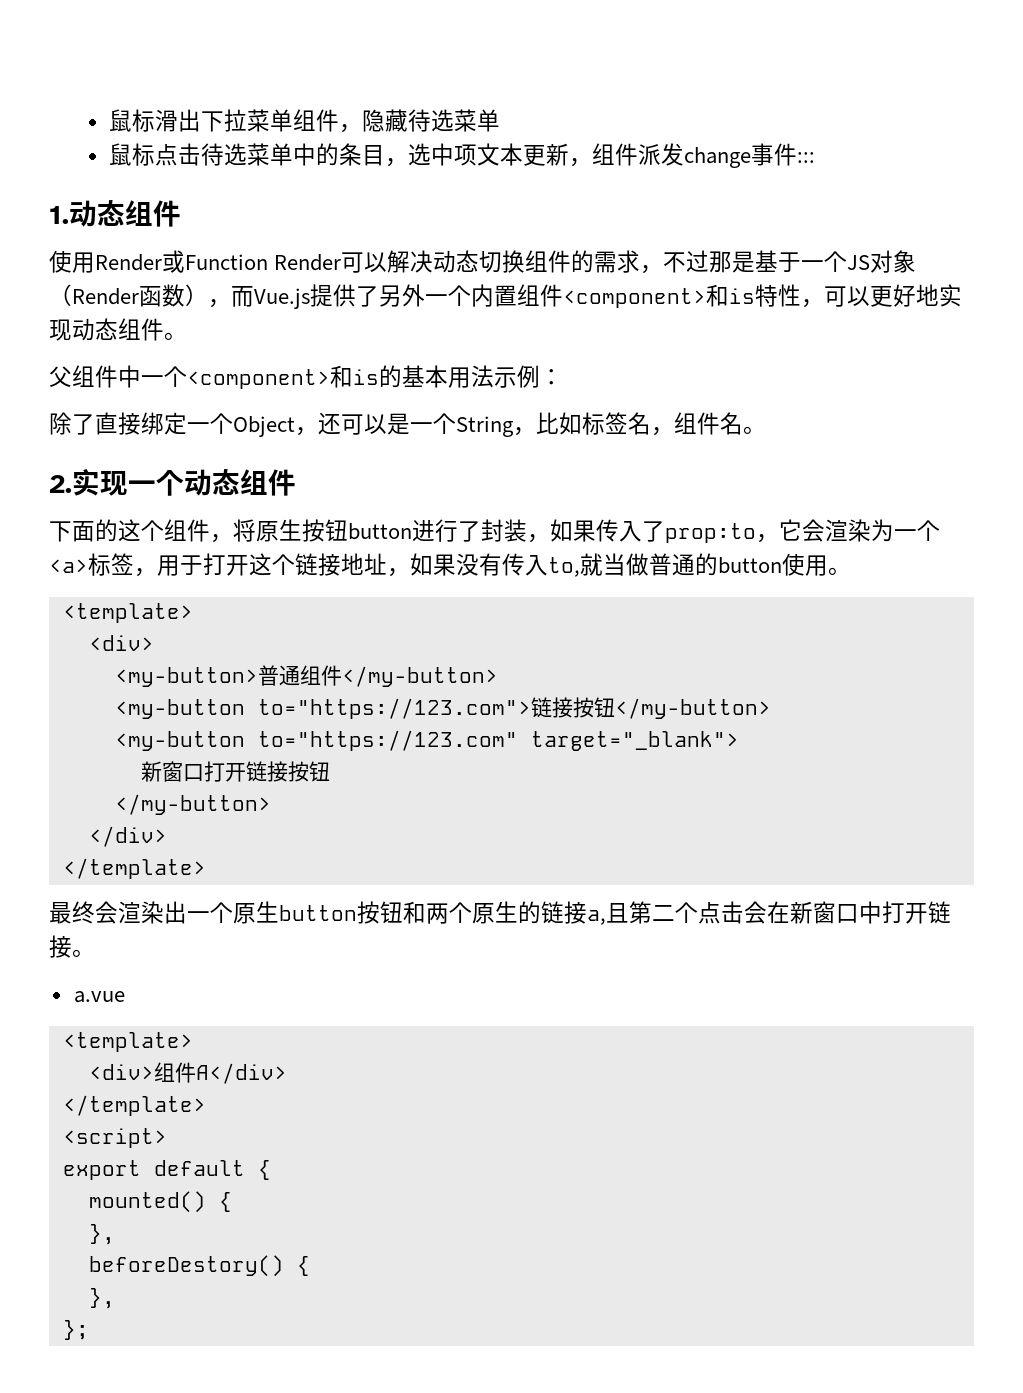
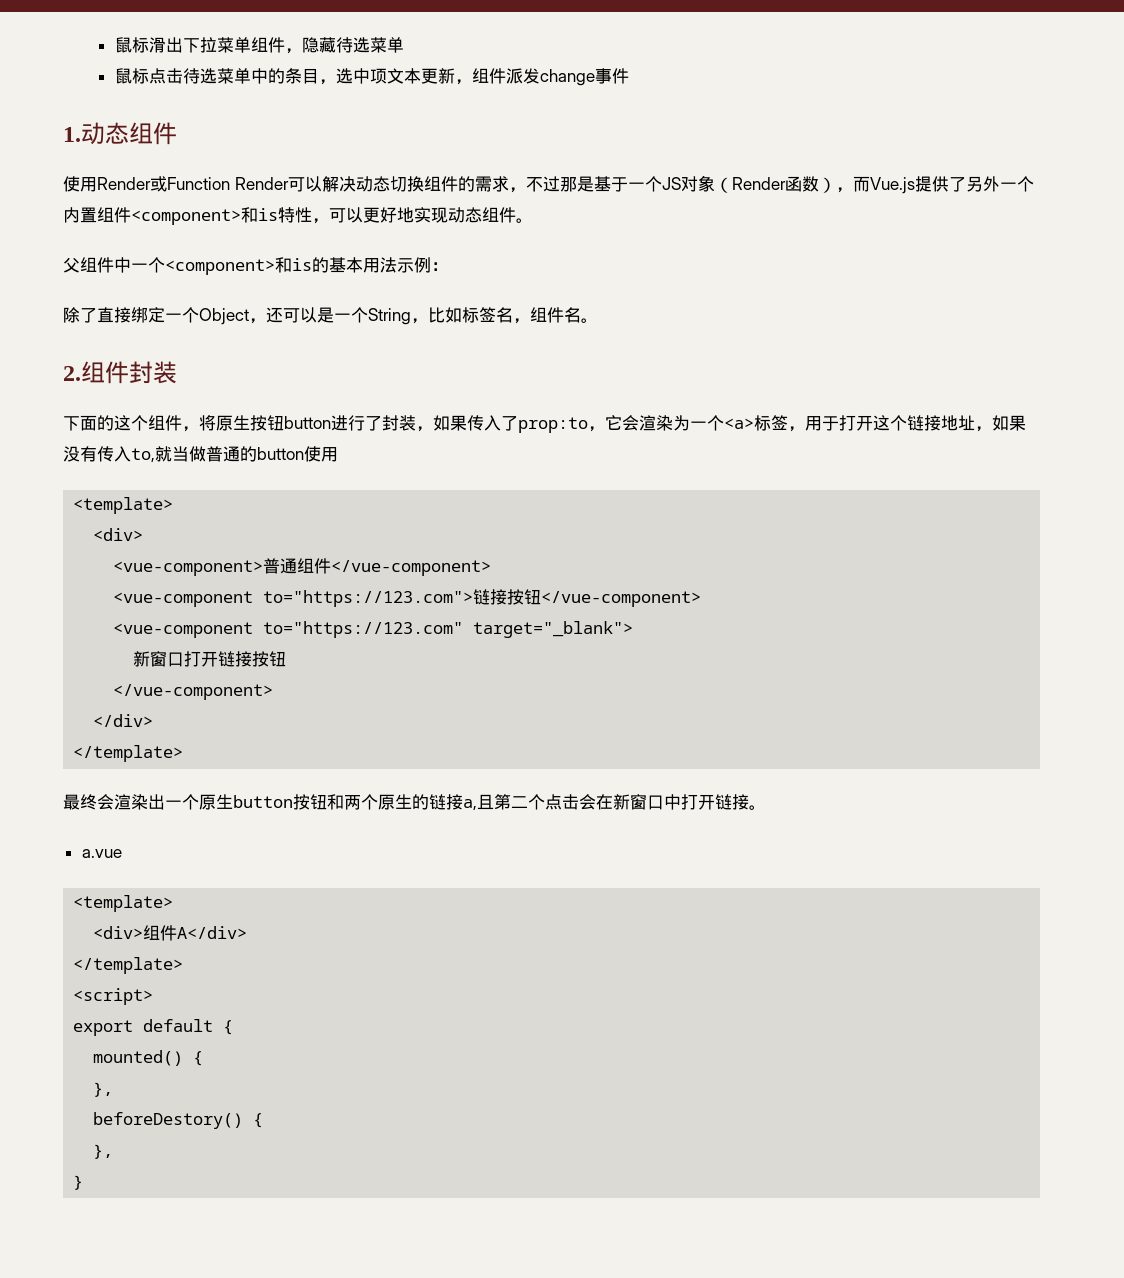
[797,152,816,163] ::: -> (629, 76) none
[72,469,296,496] 实现一个动态组件 -> [81,361,177,384] 组件封装
[828,567,851,575] 。 -> (338, 454) none
[114,667,258,687] <my-button> -> [113,560,264,576] <vue-component>
[341,666,498,687] [114,699,245,719] </my-button> // <my-button -> [331,560,492,576] [113,591,254,607] </vue-component> // <vue-component
[614,698,771,719] [114,731,245,751] </my-button> // <my-button -> [541,591,702,607] [113,622,254,638] </vue-component> // <vue-component
[114,794,271,815] </my-button> -> [113,684,274,700] </vue-component>
[62,1320,89,1340] }; -> [73,1175,84,1190] }

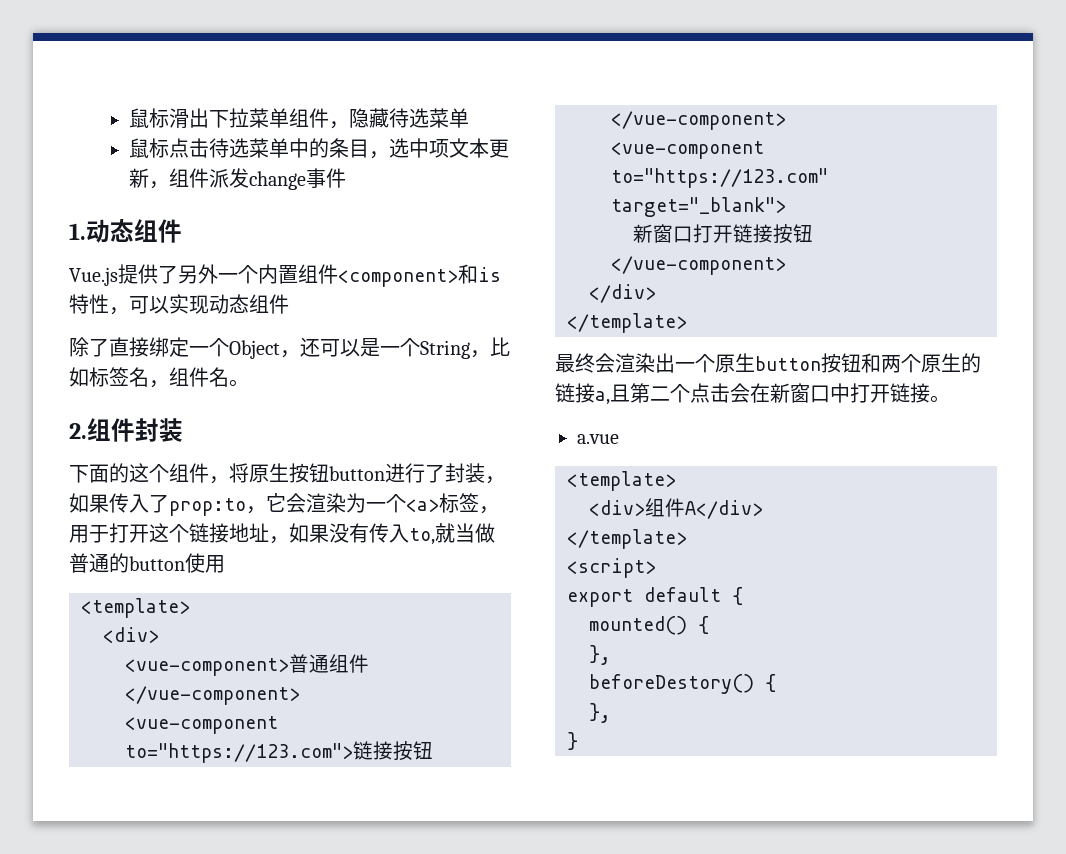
[63,175,870,193] 使用Render或Function Render可以解决动态切换组件的需求，不过那是基于一个JS对象（Render函数），而 -> (182, 231) none
[363,207,414,223] 更好地 -> (169, 305) none
[516,218,533,223] [63,257,448,275] 。 // 父组件中一个<component>和is的基本用法示例： -> (289, 304) none

